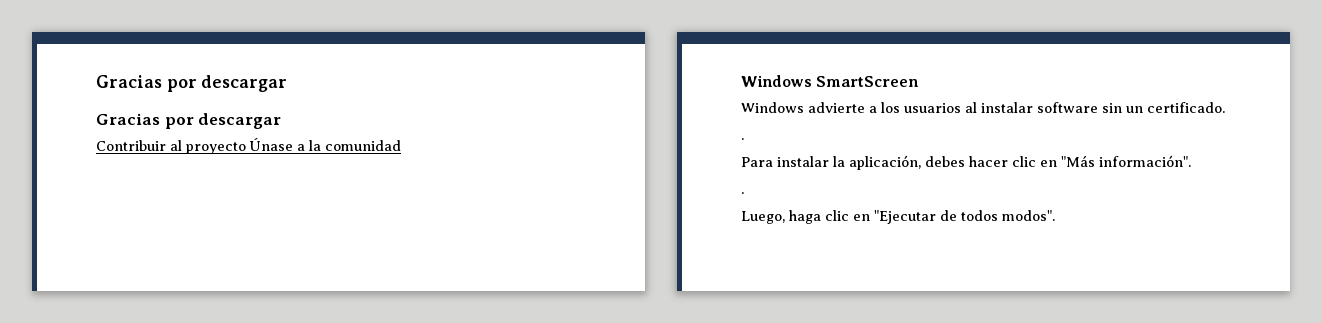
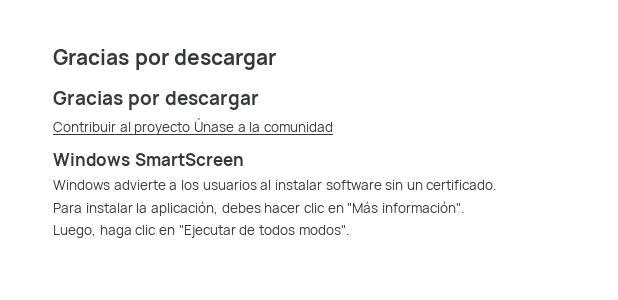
[741,138,744,140] // . -> (497, 185) none
[741,192,744,194] // . -> (464, 207) none

